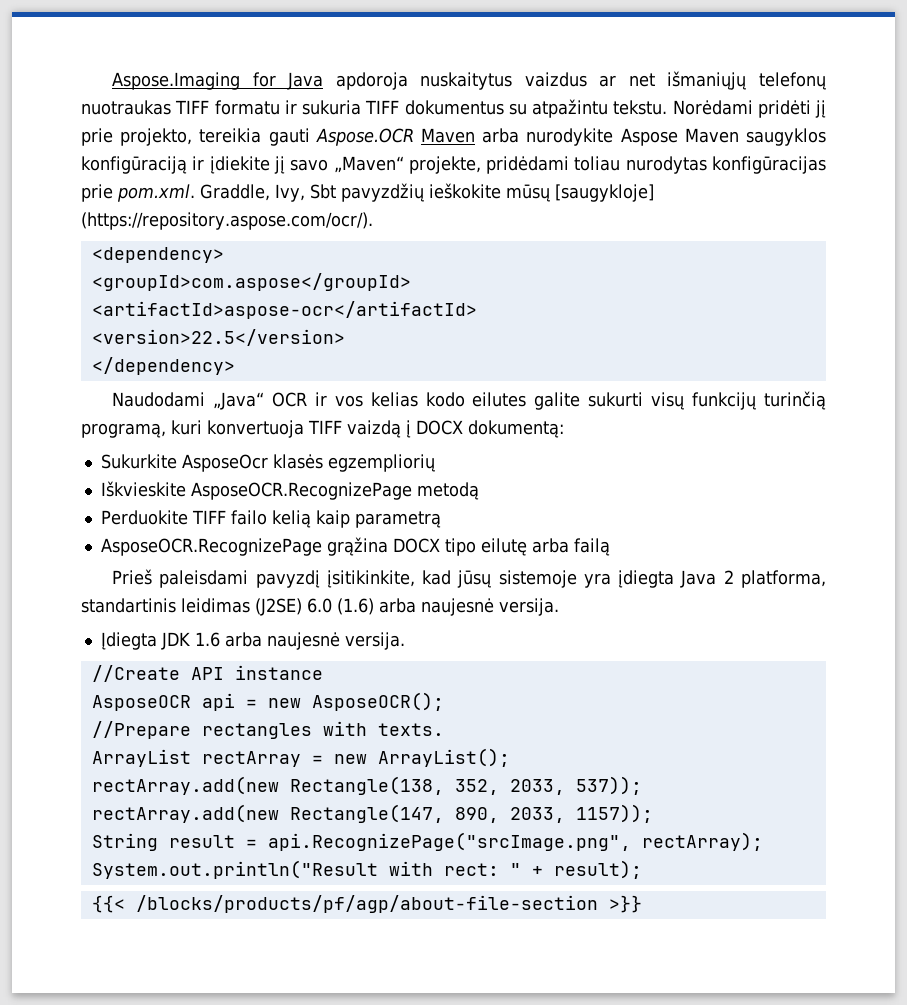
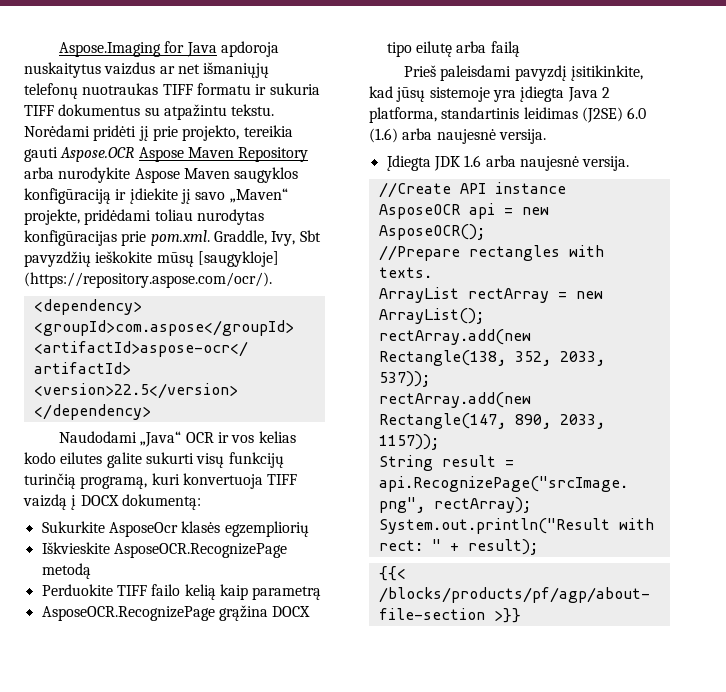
[420,128,475,143] Maven -> [138,147,309,162] Aspose Maven Repository

